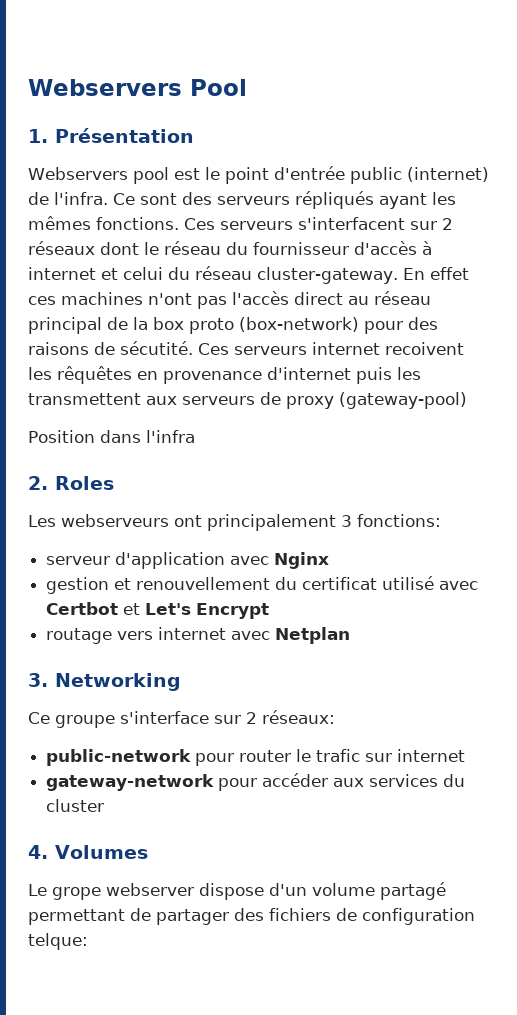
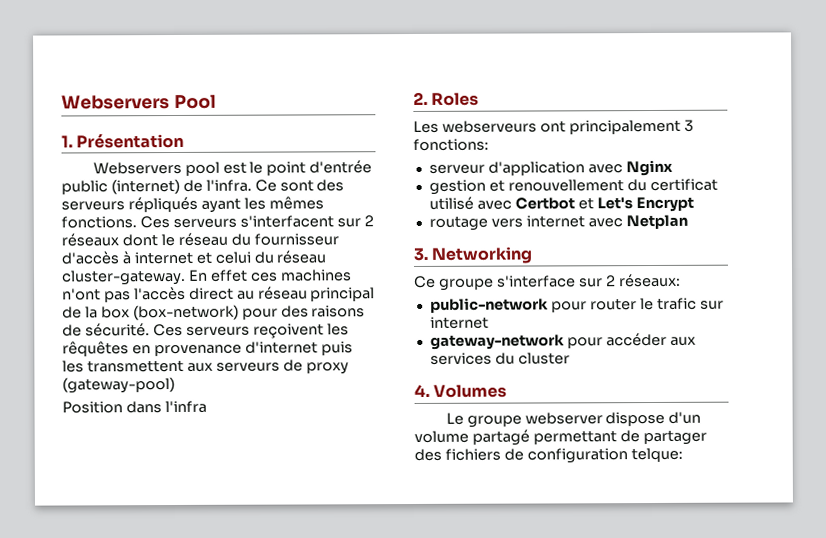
[189,318,234,334] proto -> (130, 312) none
[120,341,464,355] sécutité. Ces serveurs internet recoivent -> [84,323,324,339] sécurité. Ces serveurs reçoivent
[52,887,101,900] grope -> [466,415,522,428] groupe

